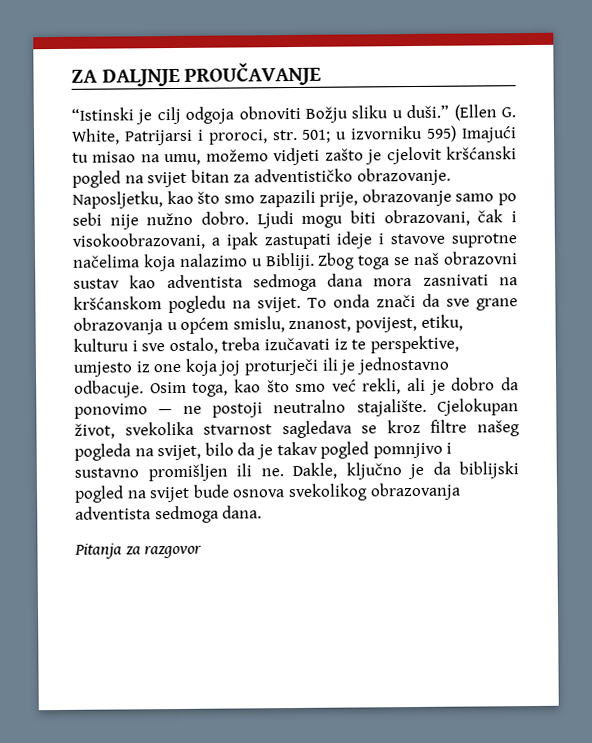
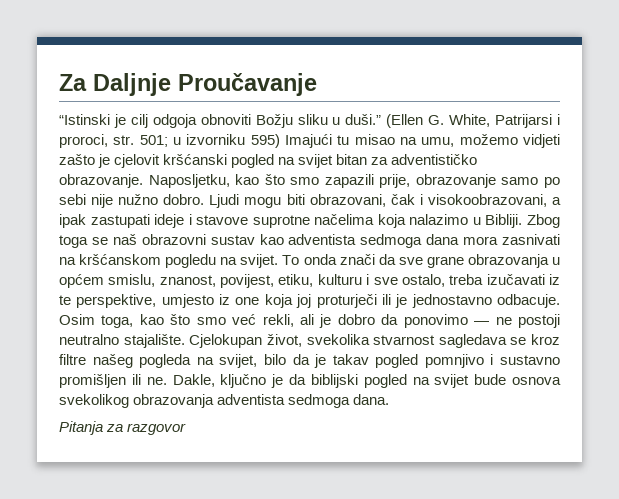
[71,61,322,87] ZA DALJNJE PROUČAVANJE -> [59,73,317,96] Za Daljnje Proučavanje

